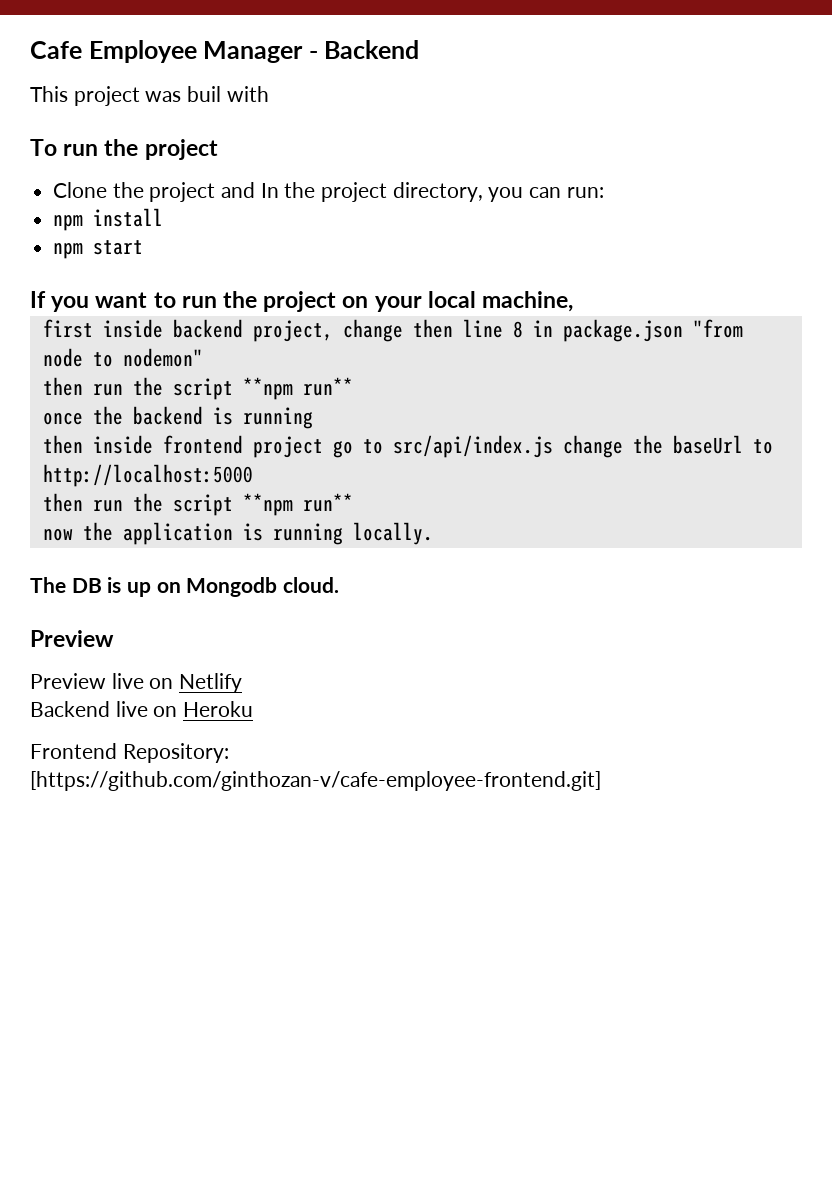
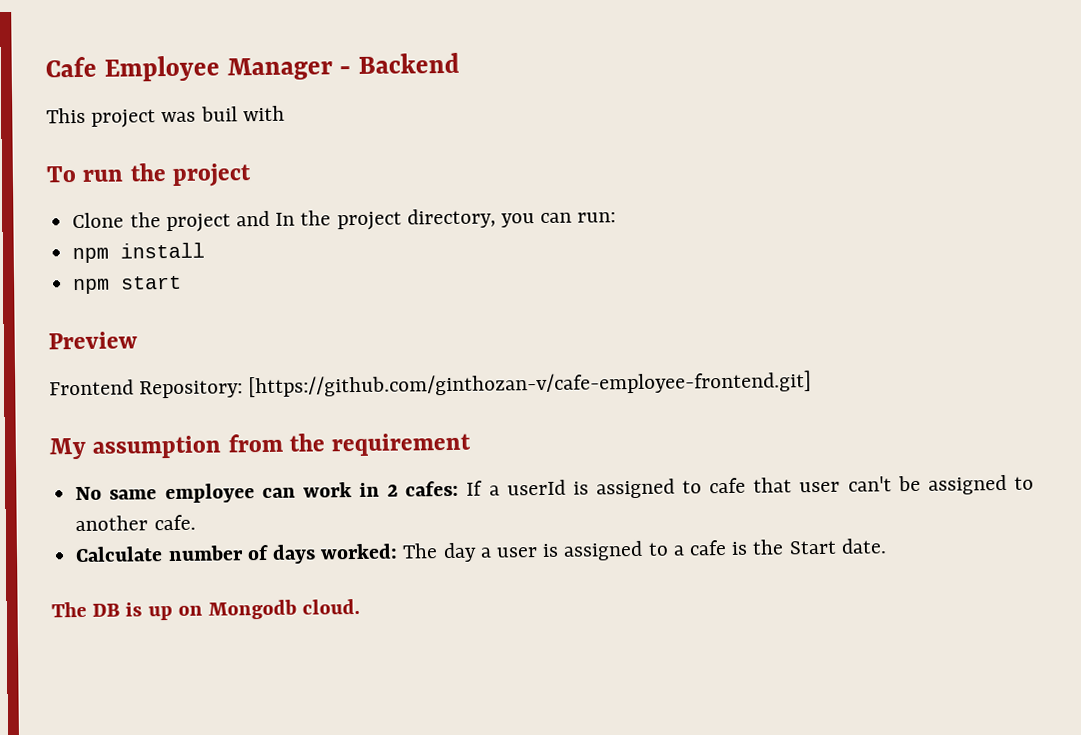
[30,291,574,312] [42,319,743,342] [42,348,203,367] [42,377,353,400] [42,406,313,429] [42,435,773,458] [42,464,253,487] [42,493,353,516] [42,522,433,545] If you want to run the project on your local machine, // first inside backend project, change then line 8 in package.json "from node to nodemon" // then run the script **npm run** // once the backend is running // then inside frontend project go to src/api/index.js change the baseUrl to http://localhost:5000 // then run the script **npm run** // now the application is running locally. -> [48,331,138,350] [49,370,813,399] [49,432,472,460] [75,474,1034,504] [75,514,196,532] [75,538,887,564] Preview // Frontend Repository: [https://github.com/ginthozan-v/cafe-employee-frontend.git] // My assumption from the requirement // No same employee can work in 2 cafes: If a userId is assigned to cafe that user can't be assigned to another cafe. // Calculate number of days worked: The day a user is assigned to a cafe is the Start date.
[30,630,114,647] [30,673,243,693] [30,701,254,717] [30,743,229,763] [30,771,601,791] // Preview // Preview live on Netlify // Backend live on Heroku // Frontend Repository: [https://github.com/ginthozan-v/cafe-employee-frontend.git] -> (361, 606) none

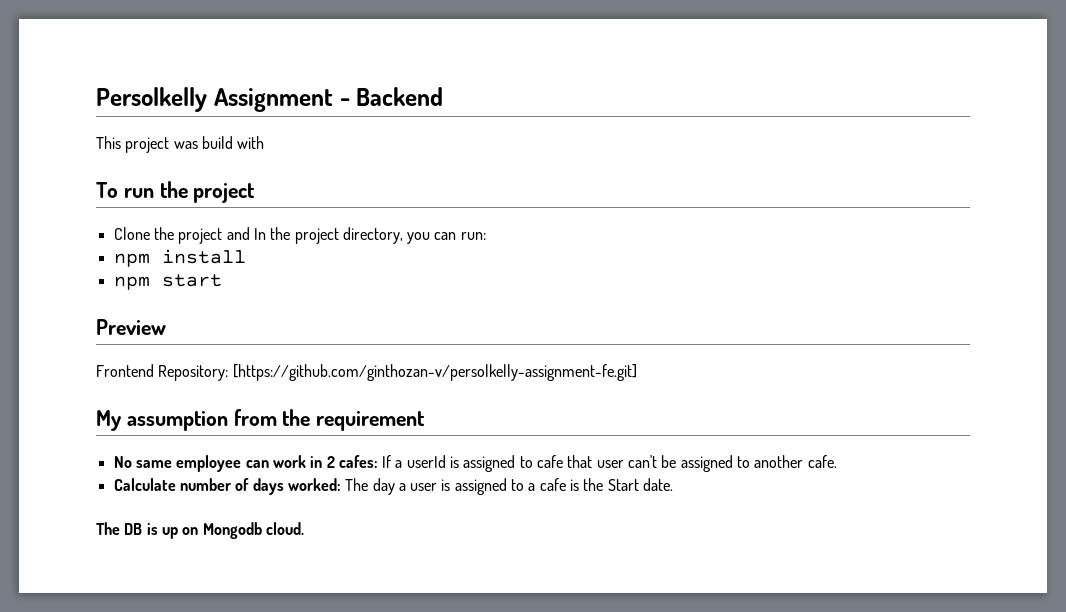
[45,55,333,82] Cafe Employee Manager -> [96,87,333,112] Persolkelly Assignment
[200,106,238,122] buil -> [201,136,233,149] build
[248,370,813,398] [https://github.com/ginthozan-v/cafe-employee-frontend.git] -> [232,364,637,381] [https://github.com/ginthozan-v/persolkelly-assignment-fe.git]

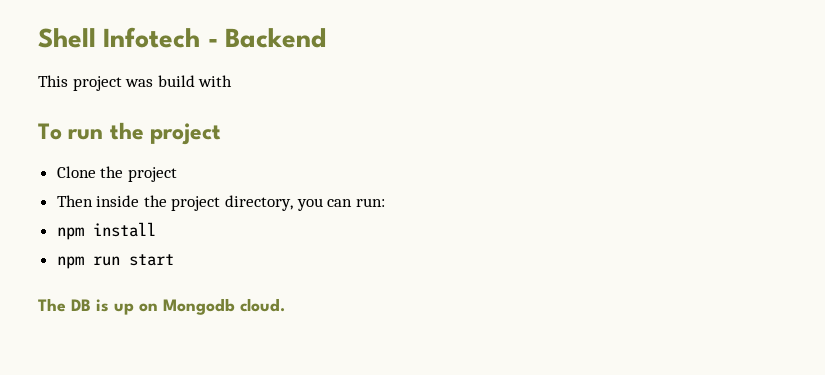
[96,87,333,112] Persolkelly Assignment -> [38,27,201,48] Shell Infotech
[226,227,266,240] and In -> [56,195,140,207] // Then inside
(150, 283) none -> [92,256,120,266] run
[96,319,166,335] [96,364,637,381] [96,409,426,431] [113,455,837,472] [113,478,674,495] // Preview // Frontend Repository: [https://github.com/ginthozan-v/persolkelly-assignment-fe.git] // My assumption from the requirement // No same employee can work in 2 cafes: If a userId is assigned to cafe that user can't be assigned to another cafe. // Calculate number of days worked: The day a user is assigned to a cafe is the Start date. -> (174, 260) none

